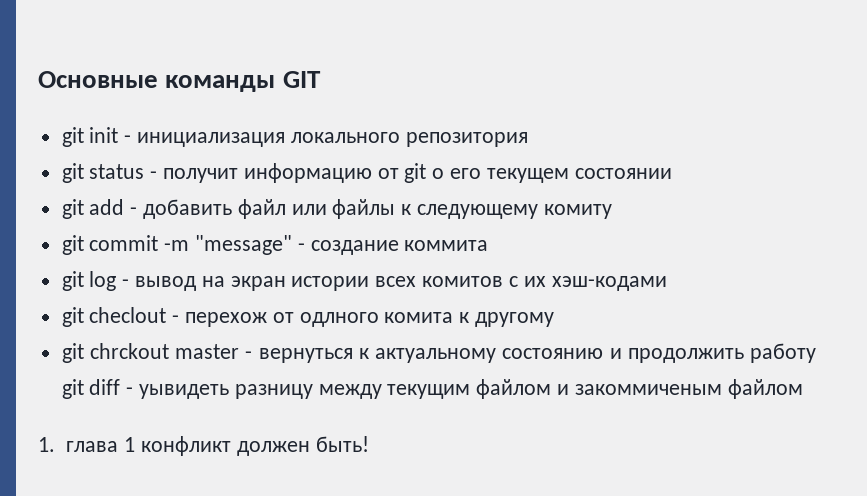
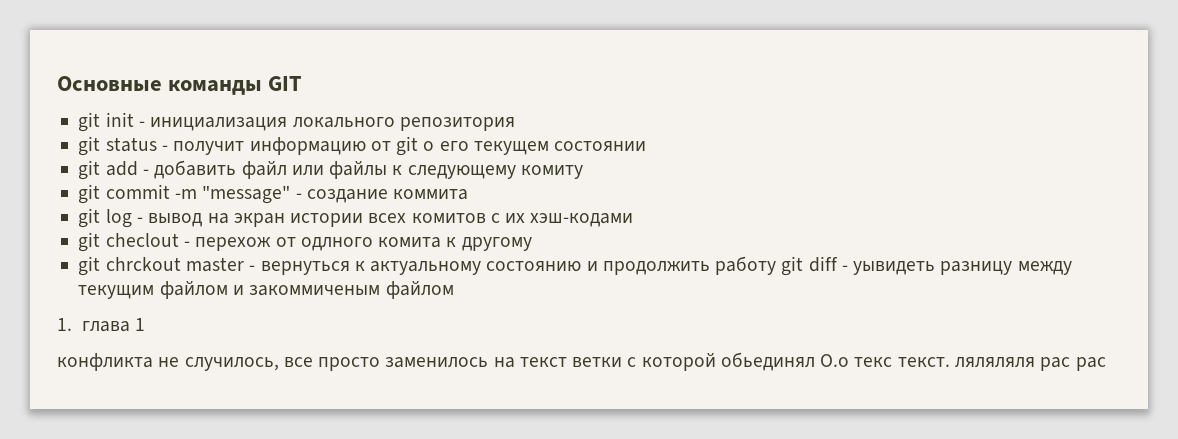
[141,436,369,456] конфликт должен быть! -> [57,352,1106,371] // конфликта не случилось, все просто заменилось на текст ветки с которой обьединял О.о текс текст. ляляляля рас рас

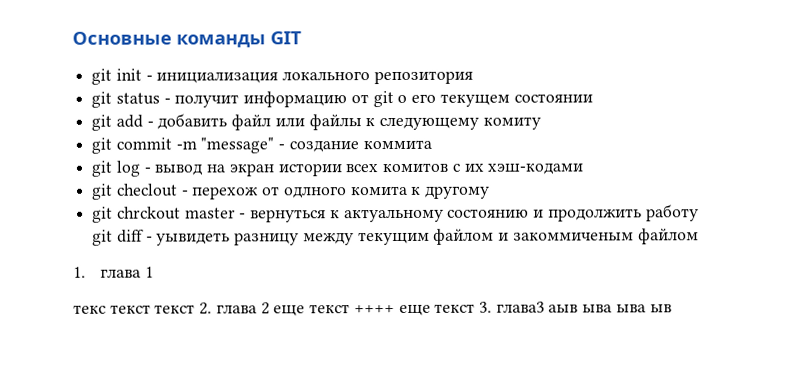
[57,352,1106,371] конфликта не случилось, все просто заменилось на текст ветки с которой обьединял О.о текс текст. ляляляля рас рас -> [73,301,672,317] текс текст текст 2. глава 2 еще текст ++++ еще текст 3. глава3 аыв ыва ыва ыв

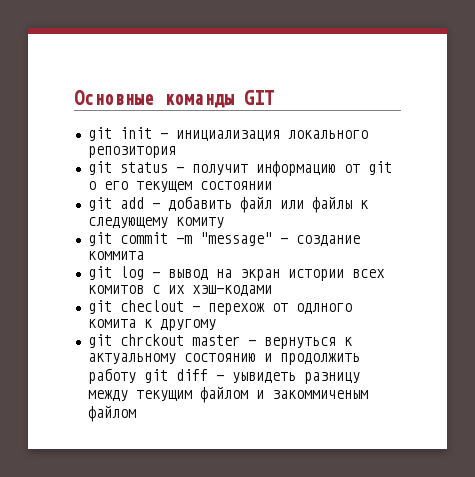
[73,266,155,278] [73,301,672,317] // 1. глава 1 // текс текст текст 2. глава 2 еще текст ++++ еще текст 3. глава3 аыв ыва ыва ыв -> (136, 413) none

